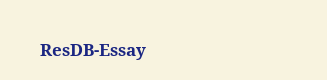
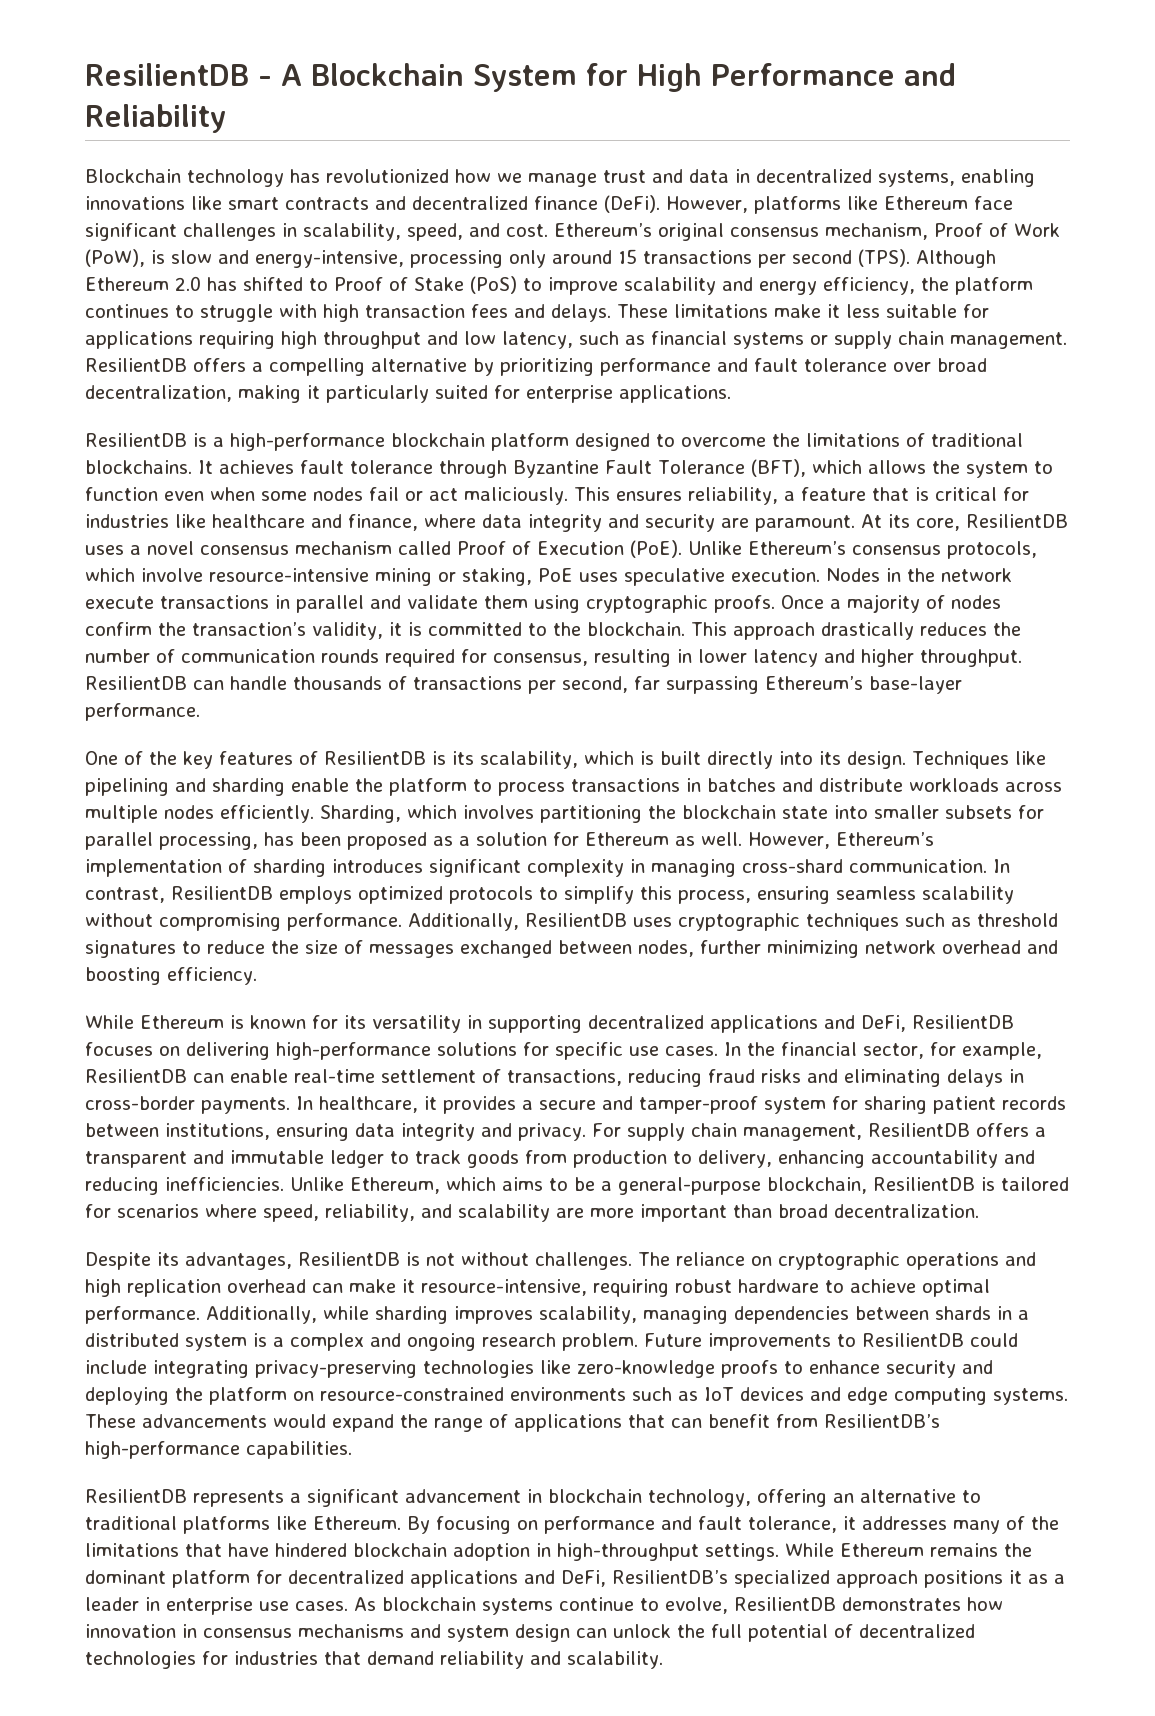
[40,44,146,60] ResDB-Essay -> [85,63,956,92] [85,104,226,133] [85,169,1035,187] [85,195,1013,214] [85,223,1060,241] [85,249,996,268] [85,276,1033,295] [85,304,989,322] [85,331,1067,349] [85,358,987,376] [85,385,731,403] [85,433,1023,451] [85,459,1053,478] [85,487,1029,505] [85,514,1068,532] [85,540,1037,559] [85,568,1012,586] [85,594,1001,613] [85,622,1021,640] [85,649,1022,667] [85,676,962,694] [85,703,200,721] [85,751,1046,769] [85,778,1062,796] [85,805,1044,823] [85,832,934,850] [85,859,1010,877] [85,886,1014,904] [85,913,1058,931] [85,940,1058,958] [85,967,257,985] [85,1015,1014,1033] [85,1042,1042,1060] [85,1069,1024,1087] [85,1096,1066,1114] [85,1123,1046,1141] [85,1150,1035,1168] [85,1177,1069,1195] [85,1204,979,1222] [85,1252,1036,1270] [85,1279,990,1297] [85,1306,1029,1324] [85,1333,1018,1351] [85,1360,993,1378] [85,1387,1068,1405] [85,1414,940,1432] [85,1441,352,1459] [85,1489,981,1507] [85,1516,1059,1534] [85,1543,1032,1561] [85,1570,1065,1588] [85,1597,1003,1615] [85,1624,975,1642] [85,1651,663,1669] ResilientDB - A Blockchain System for High Performance and Reliability // Blockchain technology has revolutionized how we manage trust and data in decentralized systems, enabling innovations like smart contracts and decentralized finance (DeFi). However, platforms like Ethereum face significant challenges in scalability, speed, and cost. Ethereum’s original consensus mechanism, Proof of Work (PoW), is slow and energy-intensive, processing only around 15 transactions per second (TPS). Although Ethereum 2.0 has shifted to Proof of Stake (PoS) to improve scalability and energy efficiency, the platform continues to struggle with high transaction fees and delays. These limitations make it less suitable for applications requiring high throughput and low latency, such as financial systems or supply chain management. ResilientDB offers a compelling alternative by prioritizing performance and fault tolerance over broad decentralization, making it particularly suited for enterprise applications. // ResilientDB is a high-performance blockchain platform designed to overcome the limitations of traditional blockchains. It achieves fault tolerance through Byzantine Fault Tolerance (BFT), which allows the system to function even when some nodes fail or act maliciously. This ensures reliability, a feature that is critical for industries like healthcare and finance, where data integrity and security are paramount. At its core, ResilientDB uses a novel consensus mechanism called Proof of Execution (PoE). Unlike Ethereum’s consensus protocols, which involve resource-intensive mining or staking, PoE uses speculative execution. Nodes in the network execute transactions in parallel and validate them using cryptographic proofs. Once a majority of nodes confirm the transaction’s validity, it is committed to the blockchain. This approach drastically reduces the number of communication rounds required for consensus, resulting in lower latency and higher throughput. ResilientDB can handle thousands of transactions per second, far surpassing Ethereum’s base-layer performance. // One of the key features of ResilientDB is its scalability, which is built directly into its design. Techniques like pipelining and sharding enable the platform to process transactions in batches and distribute workloads across multiple nodes efficiently. Sharding, which involves partitioning the blockchain state into smaller subsets for parallel processing, has been proposed as a solution for Ethereum as well. However, Ethereum’s implementation of sharding introduces significant complexity in managing cross-shard communication. In contrast, ResilientDB employs optimized protocols to simplify this process, ensuring seamless scalability without compromising performance. Additionally, ResilientDB uses cryptographic techniques such as threshold signatures to reduce the size of messages exchanged between nodes, further minimizing network overhead and boosting efficiency. // While Ethereum is known for its versatility in supporting decentralized applications and DeFi, ResilientDB focuses on delivering high-performance solutions for specific use cases. In the financial sector, for example, ResilientDB can enable real-time settlement of transactions, reducing fraud risks and eliminating delays in cross-border payments. In healthcare, it provides a secure and tamper-proof system for sharing patient records between institutions, ensuring data integrity and privacy. For supply chain management, ResilientDB offers a transparent and immutable ledger to track goods from production to delivery, enhancing accountability and reducing inefficiencies. Unlike Ethereum, which aims to be a general-purpose blockchain, ResilientDB is tailored for scenarios where speed, reliability, and scalability are more important than broad decentralization. // Despite its advantages, ResilientDB is not without challenges. The reliance on cryptographic operations and high replication overhead can make it resource-intensive, requiring robust hardware to achieve optimal performance. Additionally, while sharding improves scalability, managing dependencies between shards in a distributed system is a complex and ongoing research problem. Future improvements to ResilientDB could include integrating privacy-preserving technologies like zero-knowledge proofs to enhance security and deploying the platform on resource-constrained environments such as IoT devices and edge computing systems. These advancements would expand the range of applications that can benefit from ResilientDB’s high-performance capabilities. // ResilientDB represents a significant advancement in blockchain technology, offering an alternative to traditional platforms like Ethereum. By focusing on performance and fault tolerance, it addresses many of the limitations that have hindered blockchain adoption in high-throughput settings. While Ethereum remains the dominant platform for decentralized applications and DeFi, ResilientDB’s specialized approach positions it as a leader in enterprise use cases. As blockchain systems continue to evolve, ResilientDB demonstrates how innovation in consensus mechanisms and system design can unlock the full potential of decentralized technologies for industries that demand reliability and scalability.

